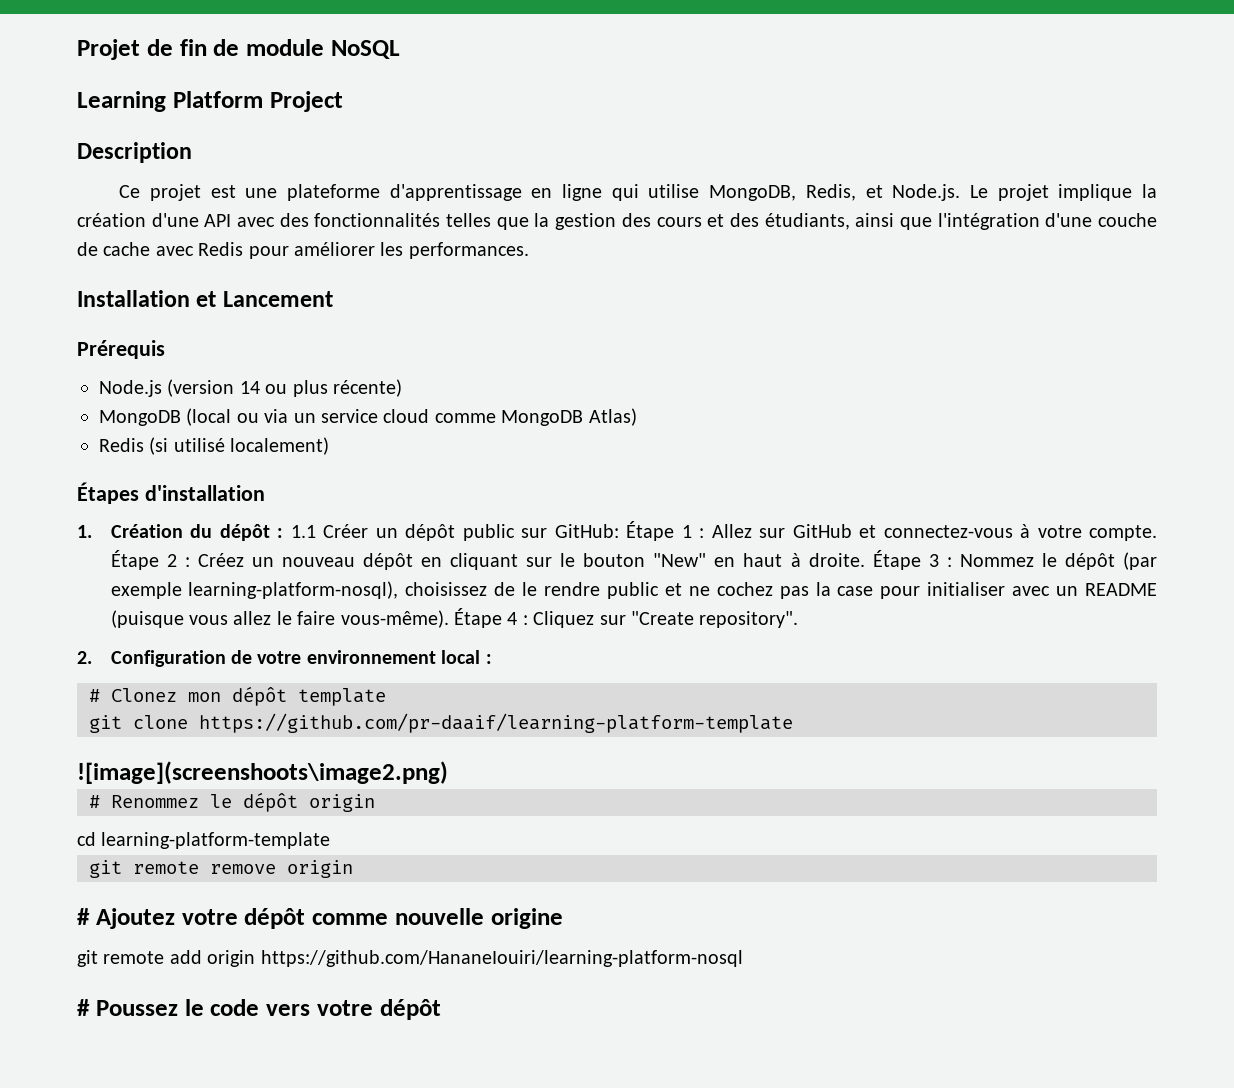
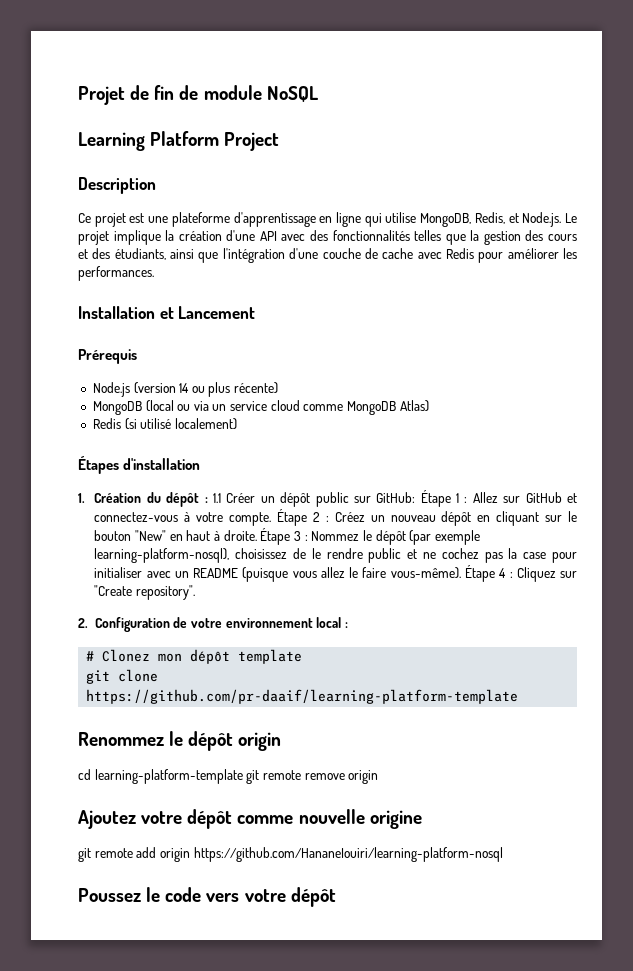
[77,761,448,784] [89,795,100,808] ![image](screenshoots\image2.png) // # -> (519, 696) none
(331, 840) // -> (243, 776) none
[77,908,90,925] # -> (379, 777) none
[77,999,90,1016] # -> (503, 854) none

